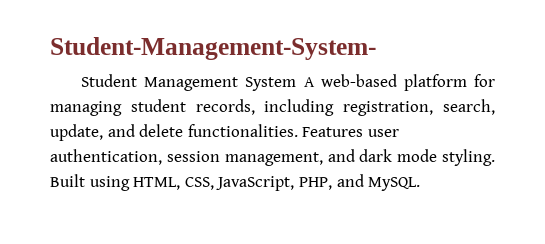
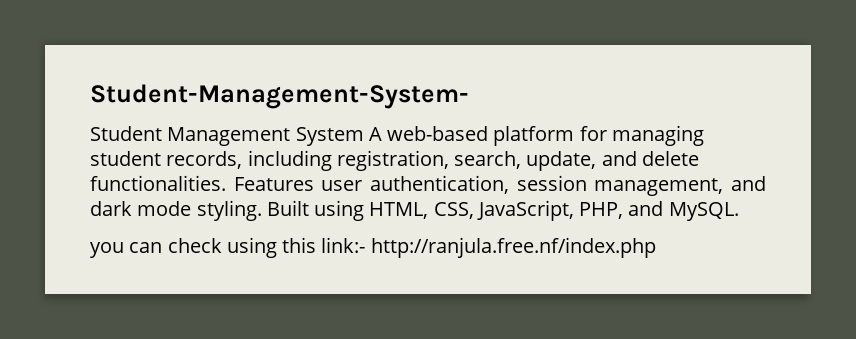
(421, 184) none -> [90,237,656,258] // you can check using this link:- http://ranjula.free.nf/index.php

